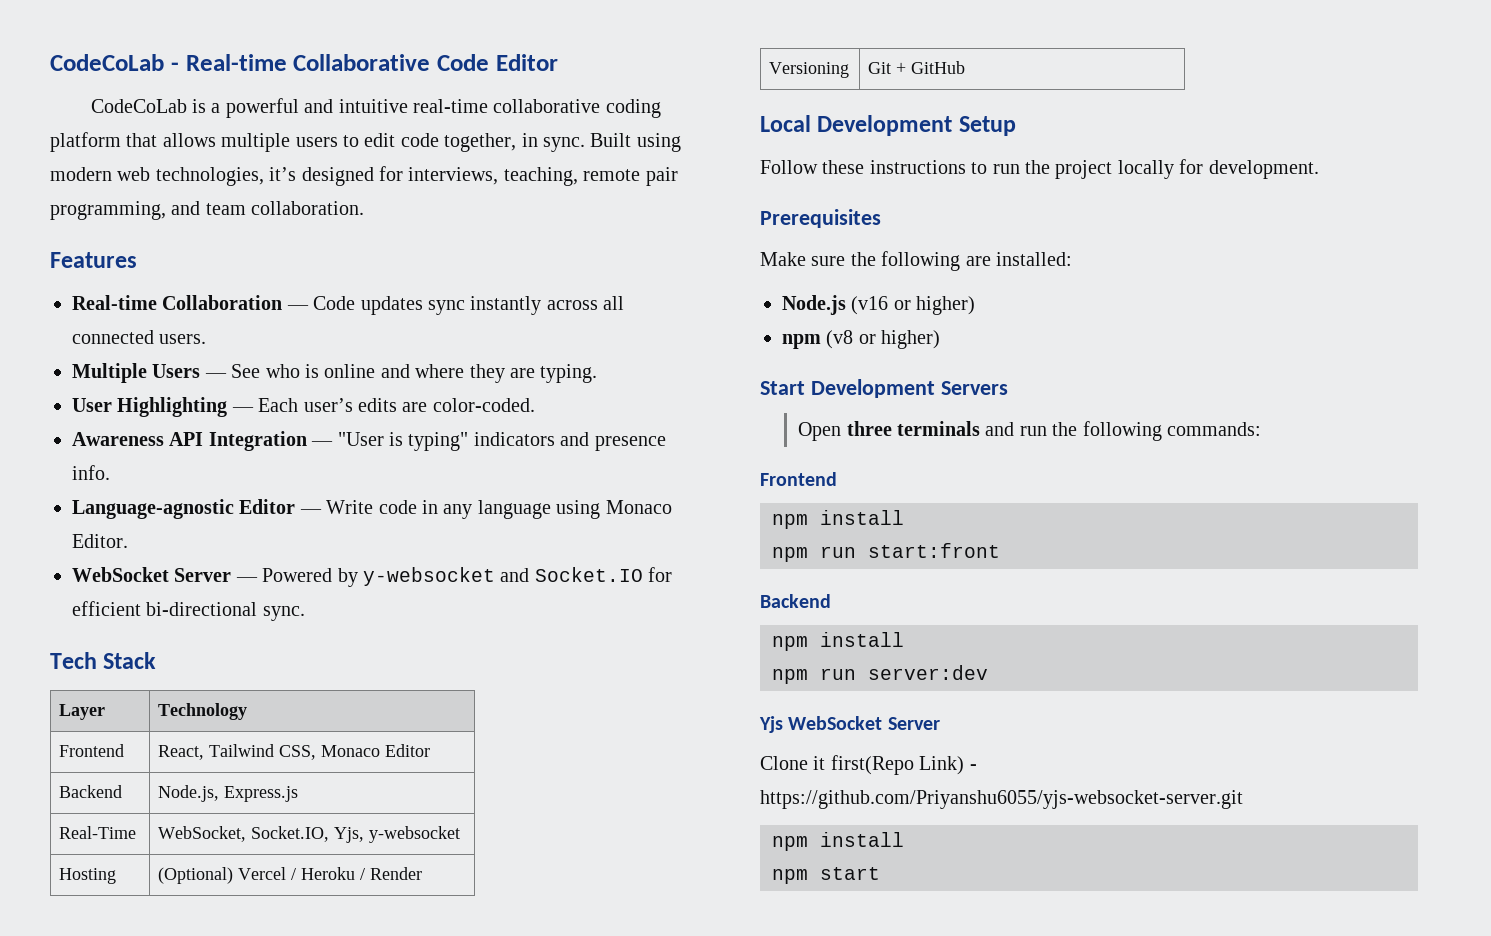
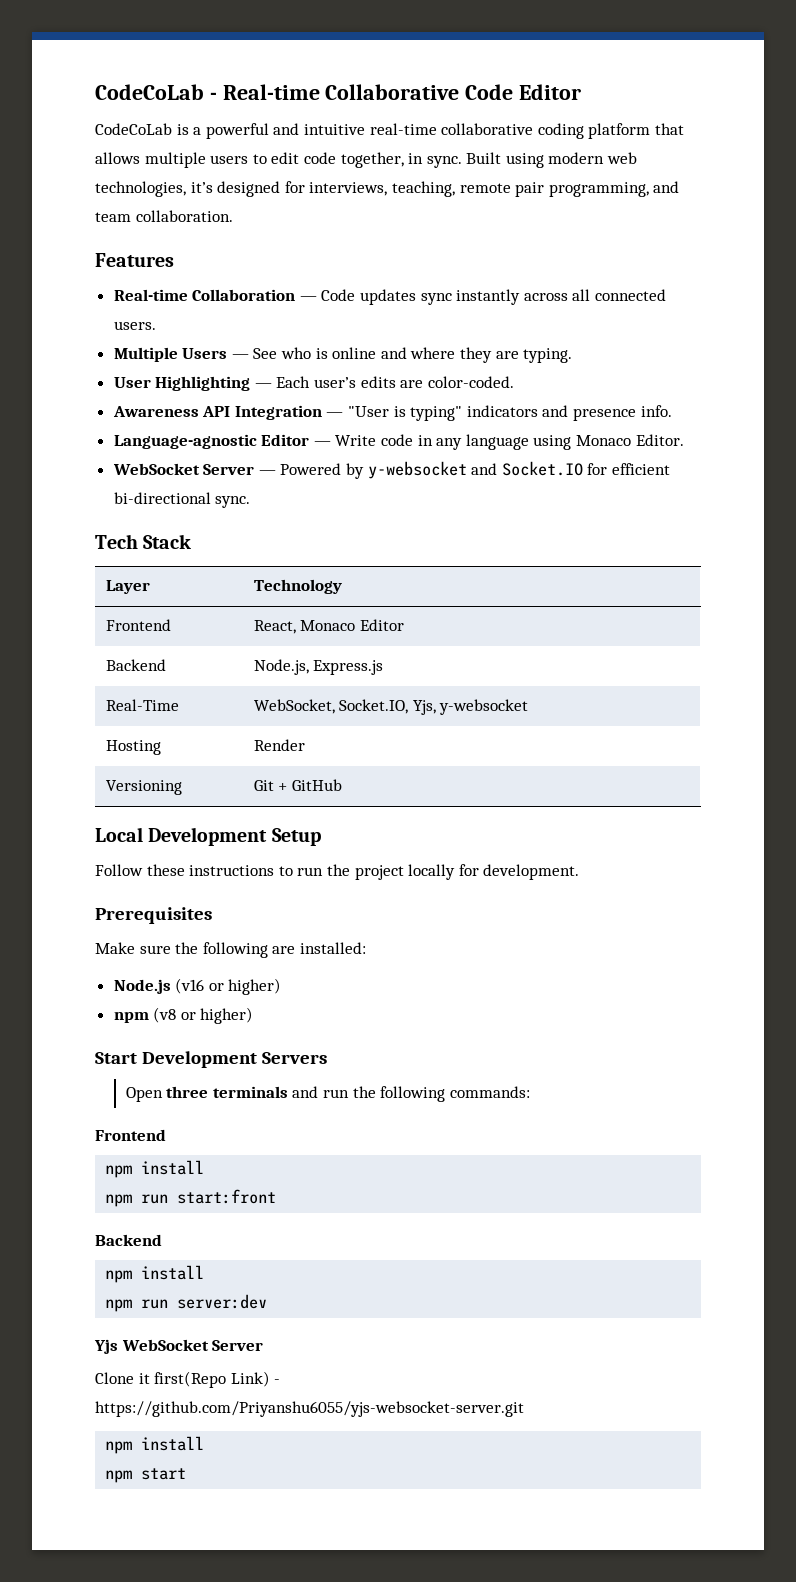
[209,744,317,760] Tailwind CSS, -> (296, 627) none
[158,867,366,884] (Optional) Vercel / Heroku / -> (161, 747) none

